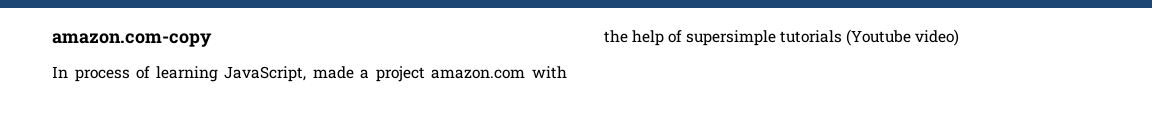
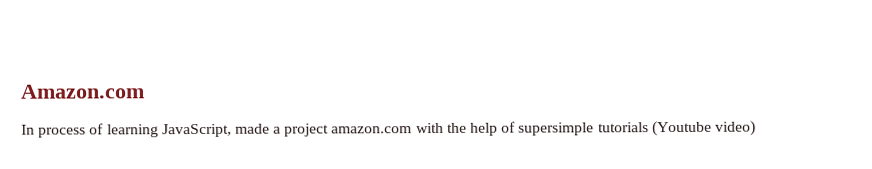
[52,33,212,47] amazon.com-copy -> [20,84,145,99] Amazon.com

